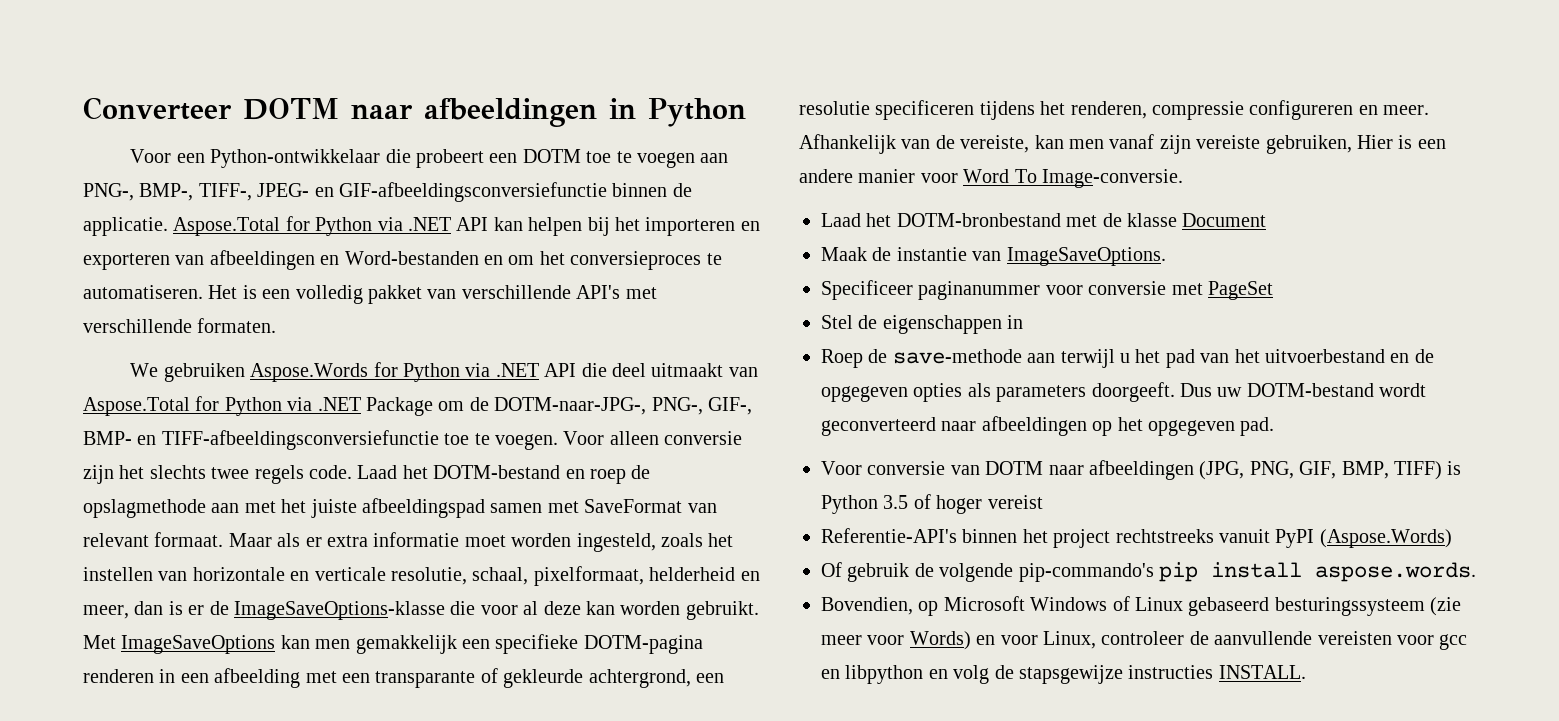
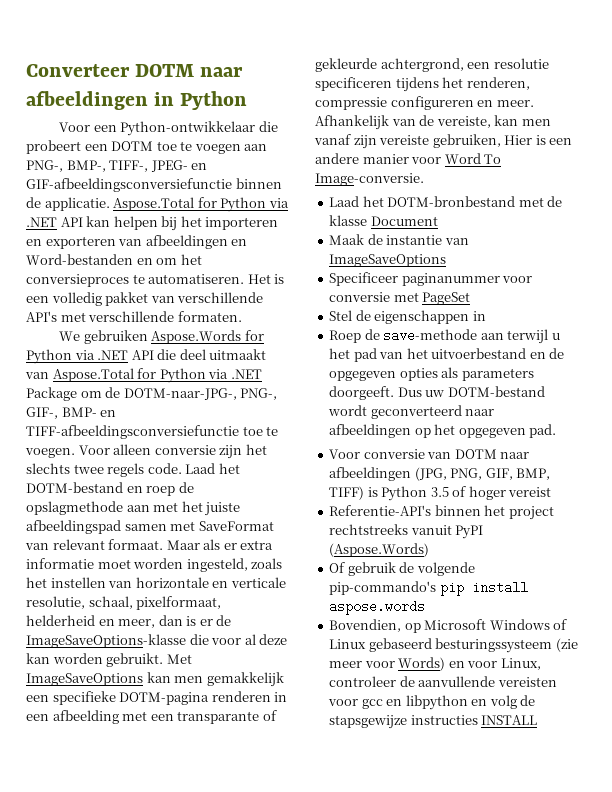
[1006,247,1166,266] ImageSaveOptions. -> [329,254,447,267] ImageSaveOptions
[1315,562,1476,582] aspose.words. -> [329,600,426,615] aspose.words
[1218,665,1306,679] INSTALL. -> [481,715,538,725] INSTALL

